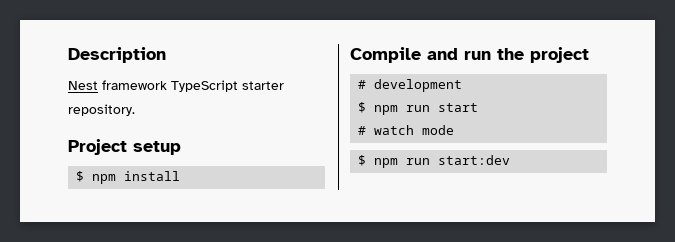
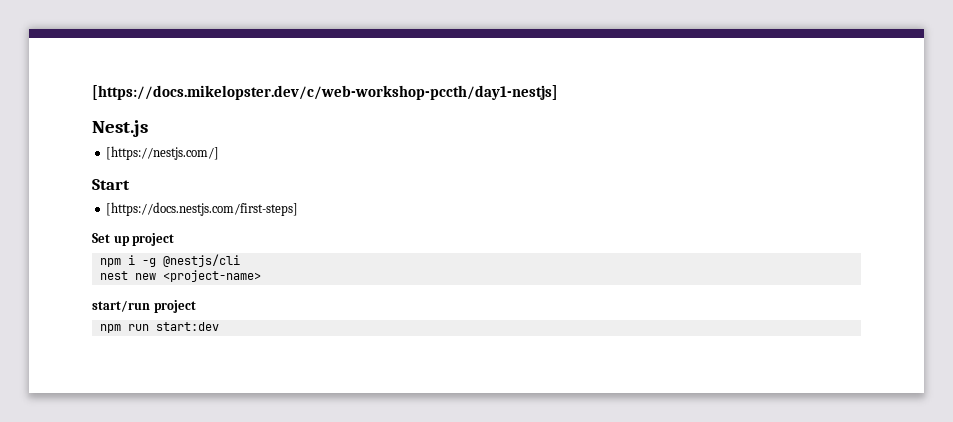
[68,47,166,63] [68,80,284,92] [68,104,135,116] [68,139,181,155] [76,171,181,184] [350,47,589,63] [358,79,463,92] [358,102,479,115] [358,125,455,135] [358,155,367,166] Description // Nest framework TypeScript starter repository. // Project setup // $ npm install // Compile and run the project // # development // $ npm run start // # watch mode // $ -> [92,85,558,100] [92,120,148,137] [106,146,220,160] [92,179,130,190] [106,202,299,216] [92,233,175,246] [99,254,240,267] [99,270,261,282] [92,300,196,313] [https://docs.mikelopster.dev/c/web-workshop-pccth/day1-nestjs] // Nest.js // [https://nestjs.com/] // Start // [https://docs.nestjs.com/first-steps] // Set up project // npm i -g @nestjs/cli // nest new <project-name> // start/run project //

